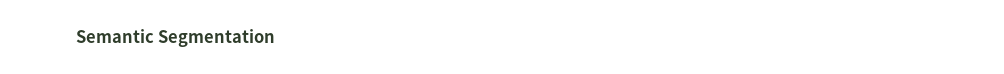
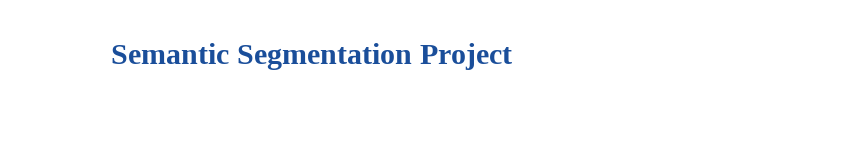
(276, 38) none -> [420,43,513,70] Project

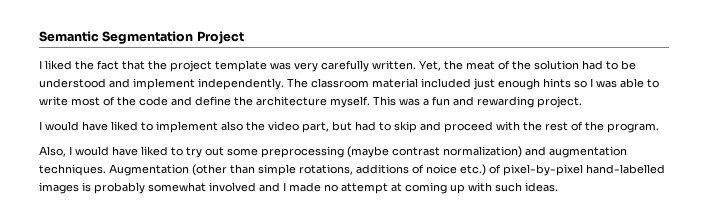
(513, 56) none -> [39,60,636,72] [39,78,659,90] [39,96,582,108] [39,121,659,133] [39,146,627,158] [39,164,665,176] [39,182,558,194] // I liked the fact that the project template was very carefully written. Yet, the meat of the solution had to be understood and implement independently. The classroom material included just enough hints so I was able to write most of the code and define the architecture myself. This was a fun and rewarding project. // I would have liked to implement also the video part, but had to skip and proceed with the rest of the program. // Also, I would have liked to try out some preprocessing (maybe contrast normalization) and augmentation techniques. Augmentation (other than simple rotations, additions of noice etc.) of pixel-by-pixel hand-labelled images is probably somewhat involved and I made no attempt at coming up with such ideas.

